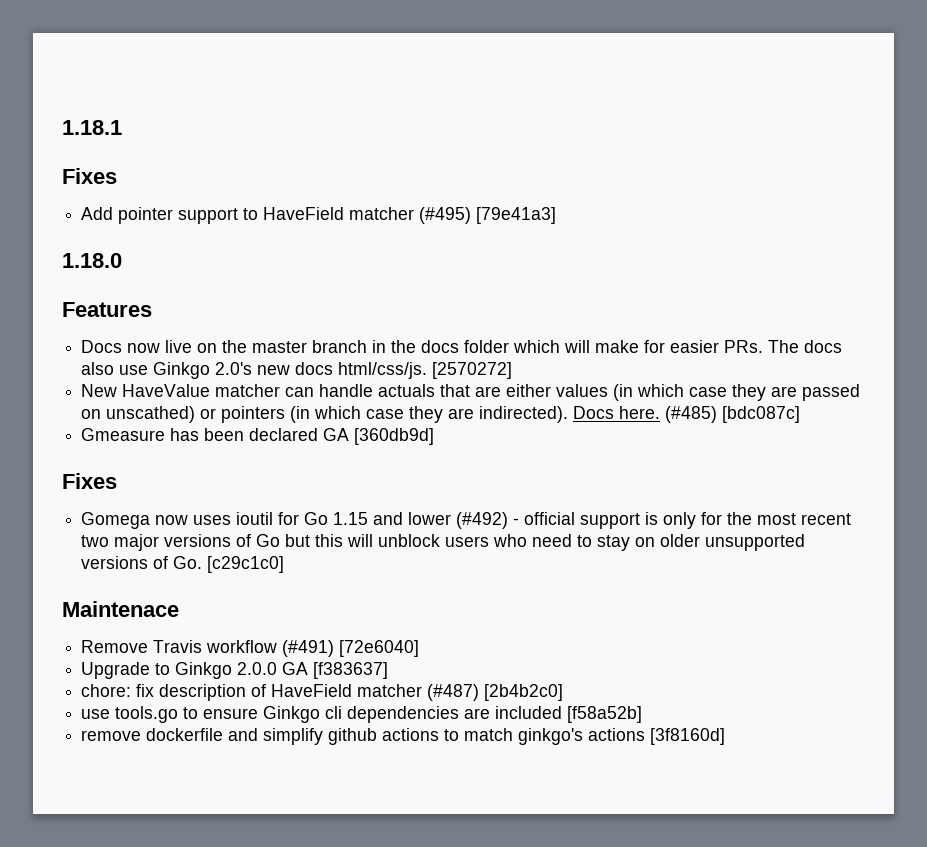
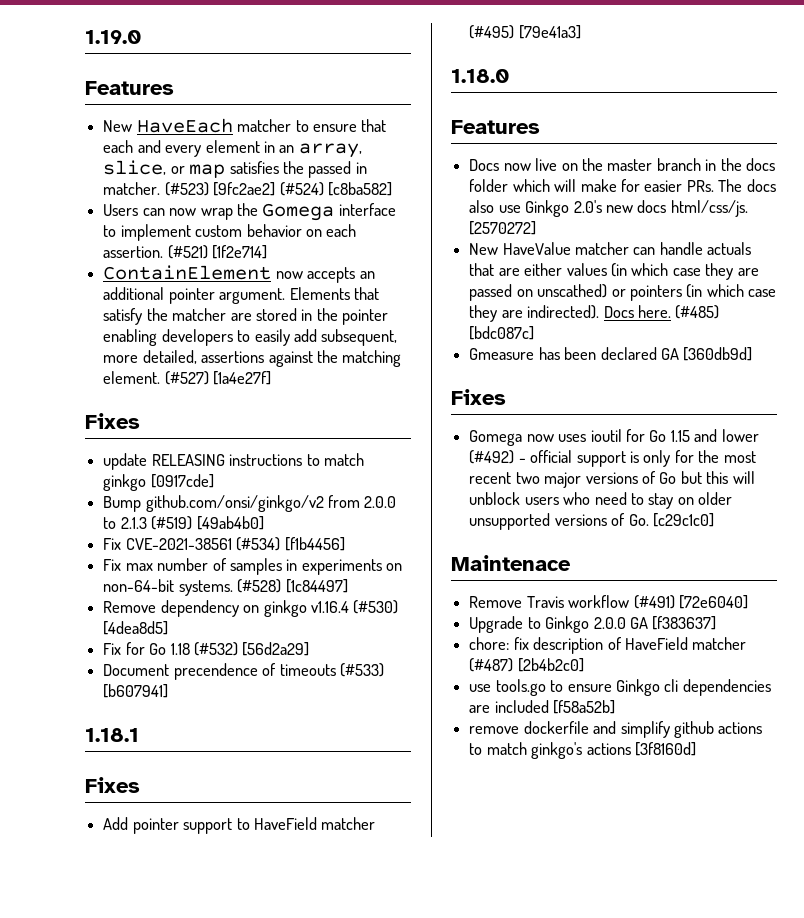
(62, 127) none -> [85,30,141,44] [85,81,174,95] [103,118,387,133] [103,140,362,158] [103,160,367,178] [103,182,392,196] [103,203,396,221] [103,224,357,241] [103,245,268,259] [103,265,375,283] [103,287,379,304] [103,308,389,325] [103,329,398,346] [103,350,402,367] [103,371,272,385] [85,413,140,429] [103,453,364,470] [103,474,214,491] [103,495,397,512] [103,516,264,530] [103,537,345,551] [103,558,403,575] [103,579,348,596] [103,600,399,617] [103,621,169,635] [103,642,310,656] [103,663,384,680] [103,684,169,698] 1.19.0 // Features // New HaveEach matcher to ensure that each and every element in an array, slice, or map satisfies the passed in matcher. (#523) [9fc2ae2] (#524) [c8ba582] // Users can now wrap the Gomega interface to implement custom behavior on each assertion. (#521) [1f2e714] // ContainElement now accepts an additional pointer argument. Elements that satisfy the matcher are stored in the pointer enabling developers to easily add subsequent, more detailed, assertions against the matching element. (#527) [1a4e27f] // Fixes // update RELEASING instructions to match ginkgo [0917cde] // Bump github.com/onsi/ginkgo/v2 from 2.0.0 to 2.1.3 (#519) [49ab4b0] // Fix CVE-2021-38561 (#534) [f1b4456] // Fix max number of samples in experiments on non-64-bit systems. (#528) [1c84497] // Remove dependency on ginkgo v1.16.4 (#530) [4dea8d5] // Fix for Go 1.18 (#532) [56d2a29] // Document precendence of timeouts (#533) [b607941] //

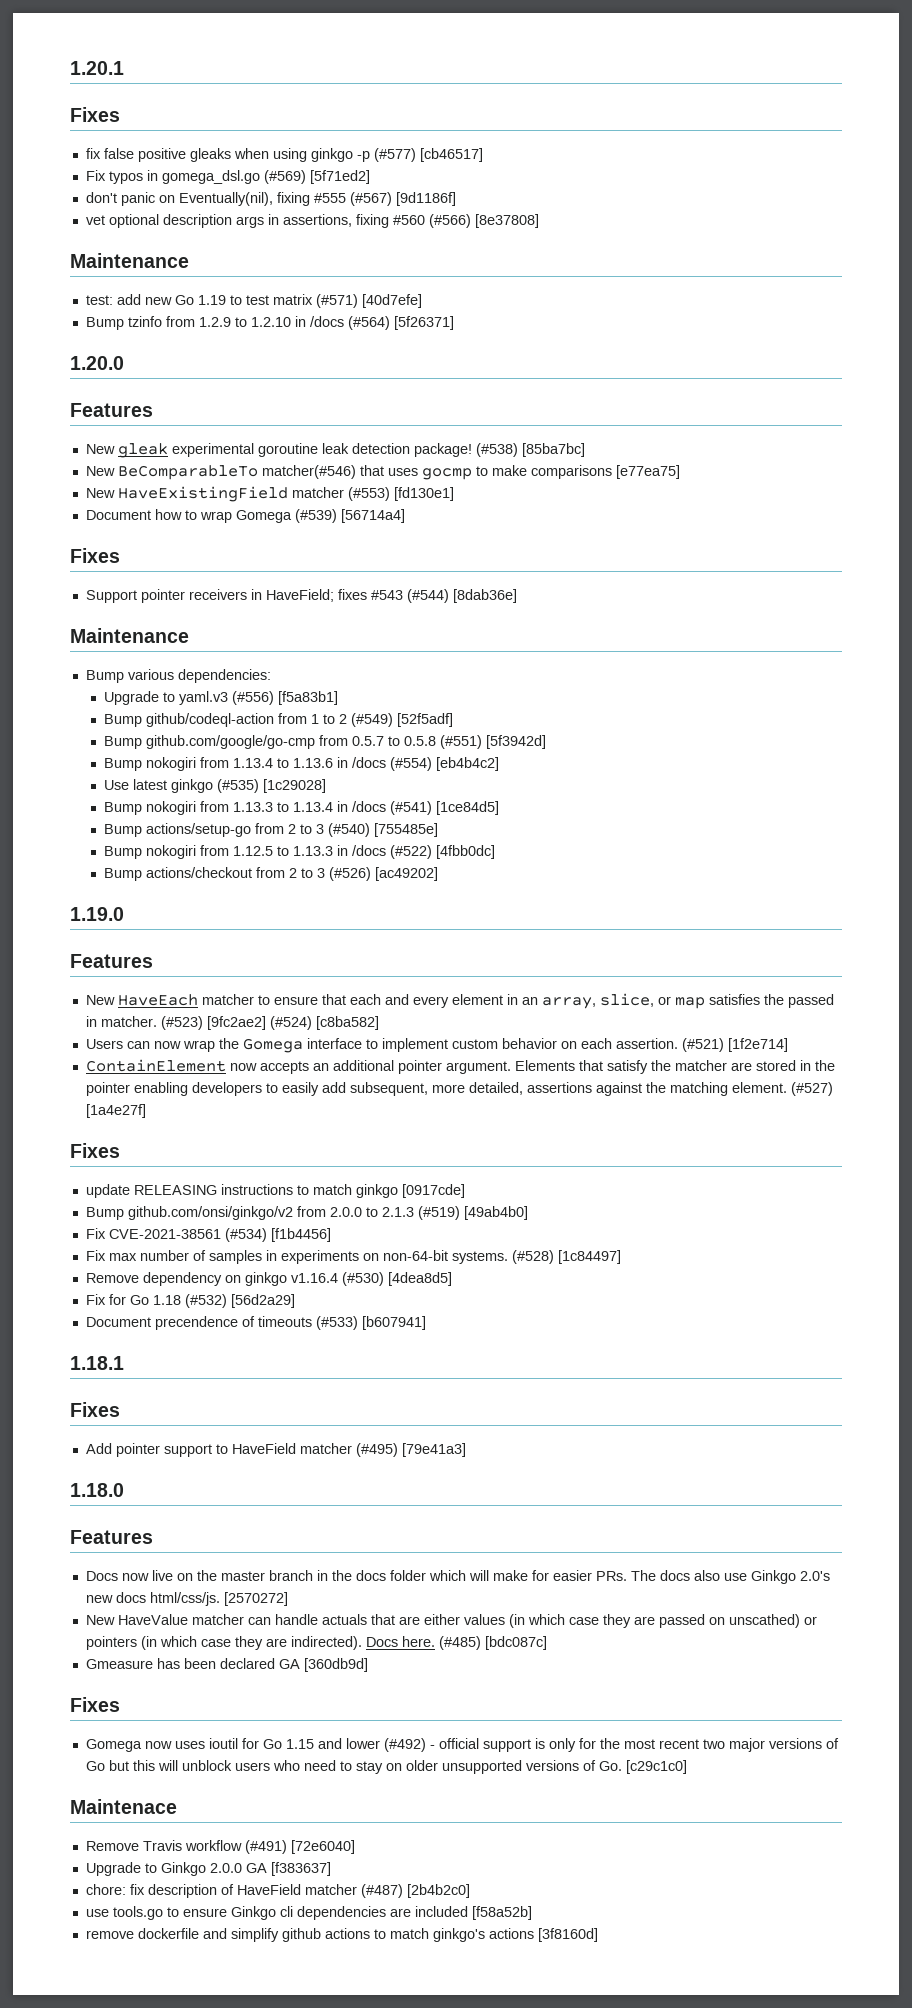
(85, 37) none -> [70,61,124,75] [70,107,120,122] [85,148,483,162] [85,170,370,184] [85,192,456,206] [85,214,539,228] [70,253,189,268] [85,294,422,308] [85,316,454,330] [70,356,124,370] [70,403,153,417] [85,443,585,458] [85,465,680,480] [85,486,454,502] [85,509,405,523] [70,548,120,563] [85,589,517,603] [70,628,189,643] [85,669,271,683] [104,691,339,705] [104,713,454,727] [104,735,547,749] [104,757,500,771] [104,779,327,793] [104,801,500,815] [104,823,439,837] [104,845,496,859] [104,867,439,881] 1.20.1 // Fixes // fix false positive gleaks when using ginkgo -p (#577) [cb46517] // Fix typos in gomega_dsl.go (#569) [5f71ed2] // don't panic on Eventually(nil), fixing #555 (#567) [9d1186f] // vet optional description args in assertions, fixing #560 (#566) [8e37808] // Maintenance // test: add new Go 1.19 to test matrix (#571) [40d7efe] // Bump tzinfo from 1.2.9 to 1.2.10 in /docs (#564) [5f26371] // 1.20.0 // Features // New gleak experimental goroutine leak detection package! (#538) [85ba7bc] // New BeComparableTo matcher(#546) that uses gocmp to make comparisons [e77ea75] // New HaveExistingField matcher (#553) [fd130e1] // Document how to wrap Gomega (#539) [56714a4] // Fixes // Support pointer receivers in HaveField; fixes #543 (#544) [8dab36e] // Maintenance // Bump various dependencies: // Upgrade to yaml.v3 (#556) [f5a83b1] // Bump github/codeql-action from 1 to 2 (#549) [52f5adf] // Bump github.com/google/go-cmp from 0.5.7 to 0.5.8 (#551) [5f3942d] // Bump nokogiri from 1.13.4 to 1.13.6 in /docs (#554) [eb4b4c2] // Use latest ginkgo (#535) [1c29028] // Bump nokogiri from 1.13.3 to 1.13.4 in /docs (#541) [1ce84d5] // Bump actions/setup-go from 2 to 3 (#540) [755485e] // Bump nokogiri from 1.12.5 to 1.13.3 in /docs (#522) [4fbb0dc] // Bump actions/checkout from 2 to 3 (#526) [ac49202] //

